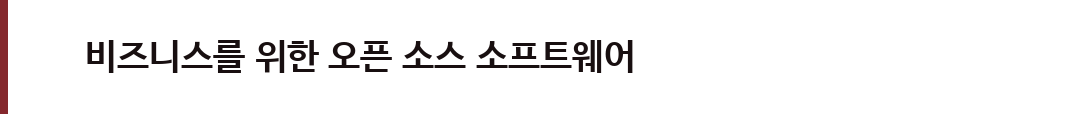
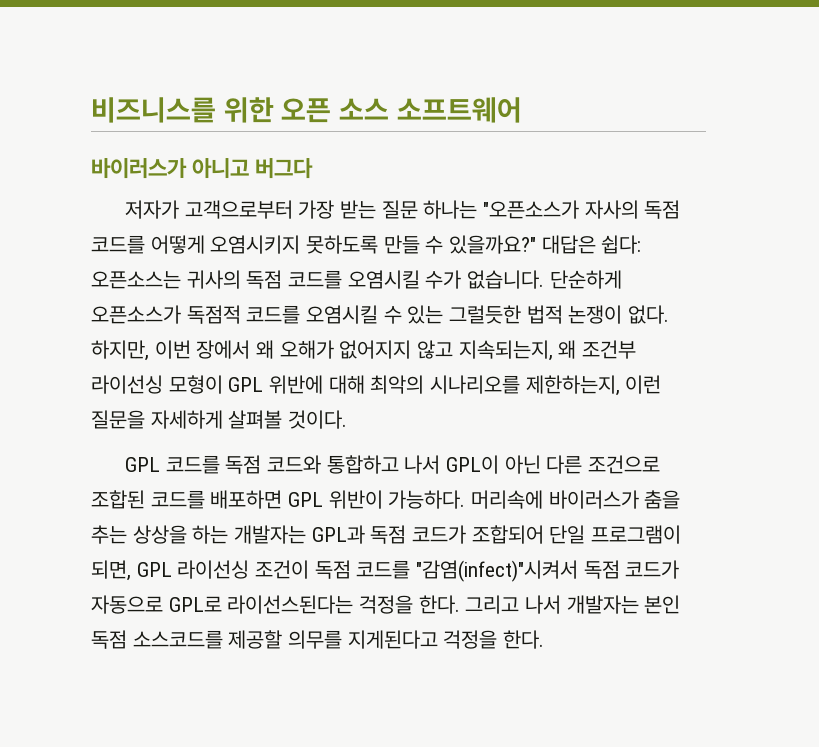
(636, 56) none -> [91,158,314,179] [125,200,681,219] [91,235,642,254] [91,270,622,289] [91,305,670,324] [91,340,637,361] [91,375,662,396] [91,410,348,429] [125,455,661,474] [91,490,681,509] [91,525,682,544] [91,560,680,582] [91,595,681,614] [91,630,545,649] // 바이러스가 아니고 버그다 // 저자가 고객으로부터 가장 받는 질문 하나는 "오픈소스가 자사의 독점 코드를 어떻게 오염시키지 못하도록 만들 수 있을까요?" 대답은 쉽다: 오픈소스는 귀사의 독점 코드를 오염시킬 수가 없습니다. 단순하게 오픈소스가 독점적 코드를 오염시킬 수 있는 그럴듯한 법적 논쟁이 없다. 하지만, 이번 장에서 왜 오해가 없어지지 않고 지속되는지, 왜 조건부 라이선싱 모형이 GPL 위반에 대해 최악의 시나리오를 제한하는지, 이런 질문을 자세하게 살펴볼 것이다. // GPL 코드를 독점 코드와 통합하고 나서 GPL이 아닌 다른 조건으로 조합된 코드를 배포하면 GPL 위반이 가능하다. 머리속에 바이러스가 춤을 추는 상상을 하는 개발자는 GPL과 독점 코드가 조합되어 단일 프로그램이 되면, GPL 라이선싱 조건이 독점 코드를 "감염(infect)"시켜서 독점 코드가 자동으로 GPL로 라이선스된다는 걱정을 한다. 그리고 나서 개발자는 본인 독점 소스코드를 제공할 의무를 지게된다고 걱정을 한다.

